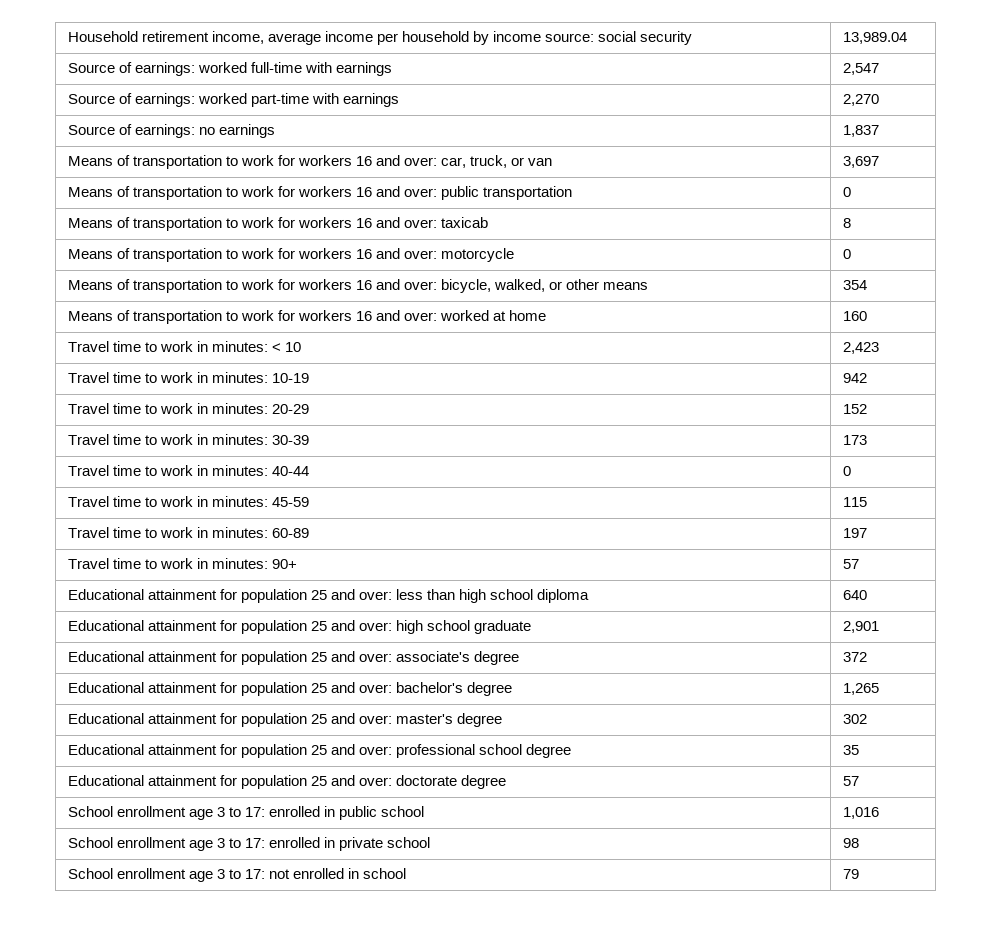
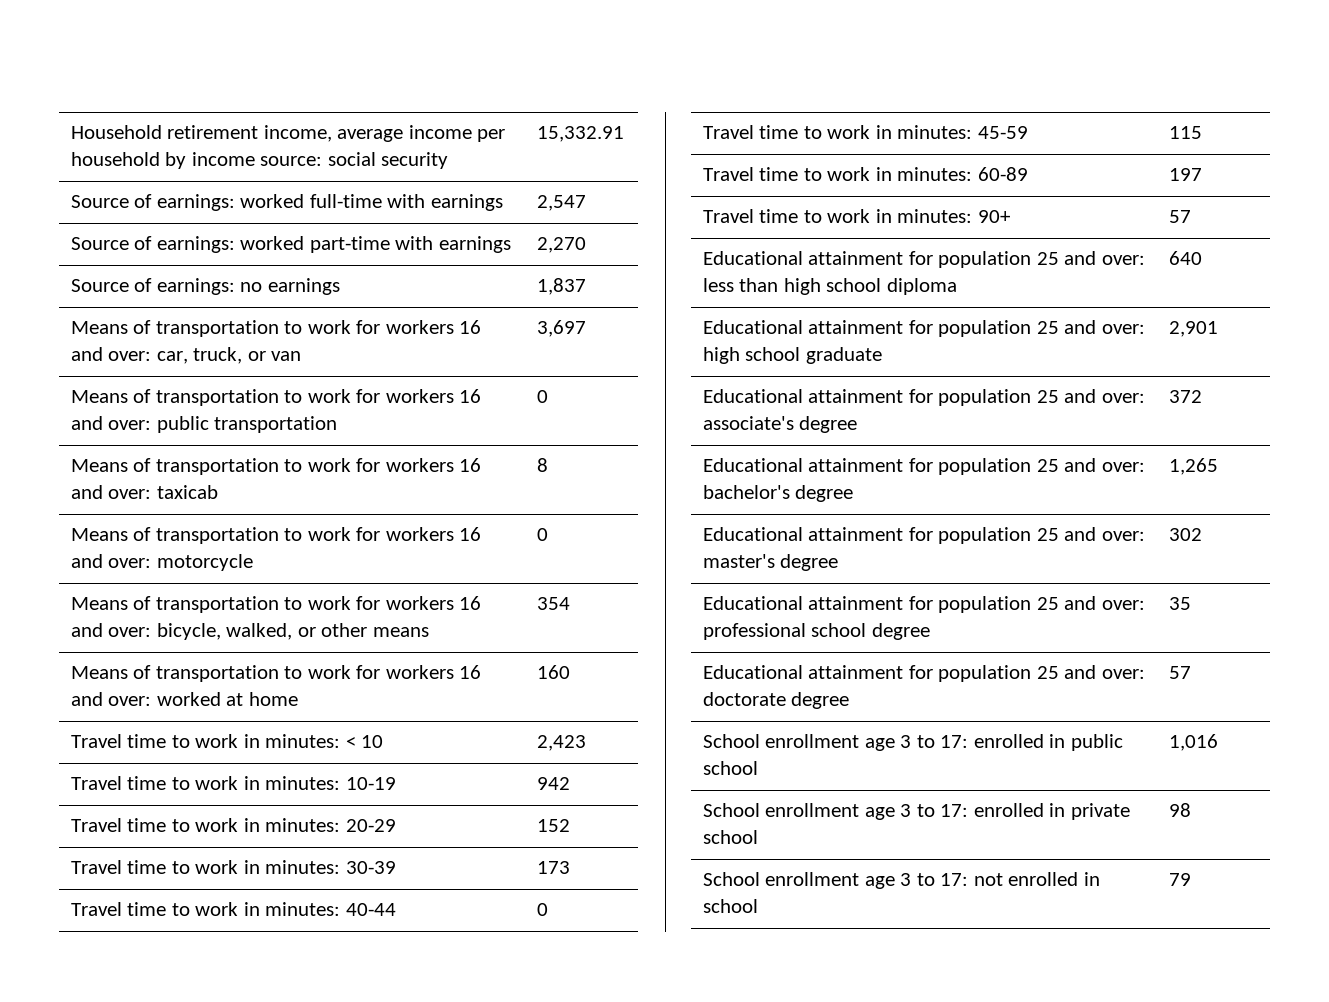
[842,32,907,44] 13,989.04 -> [536,126,624,142] 15,332.91

